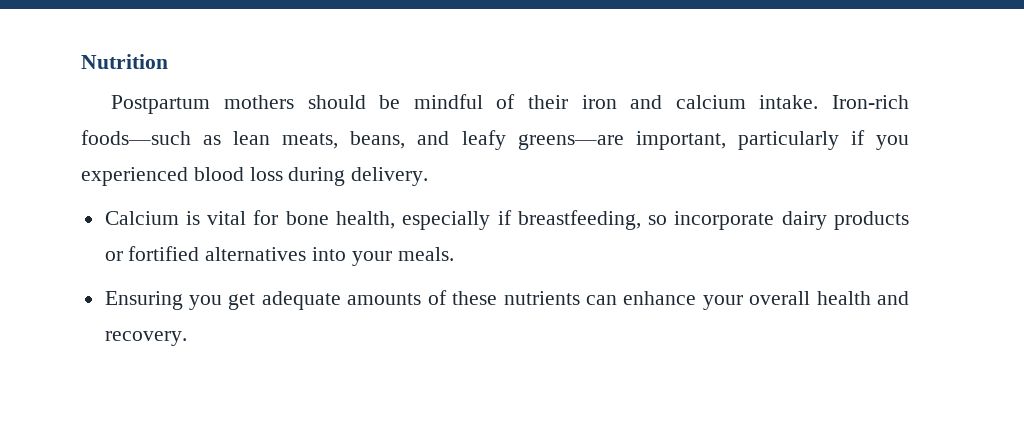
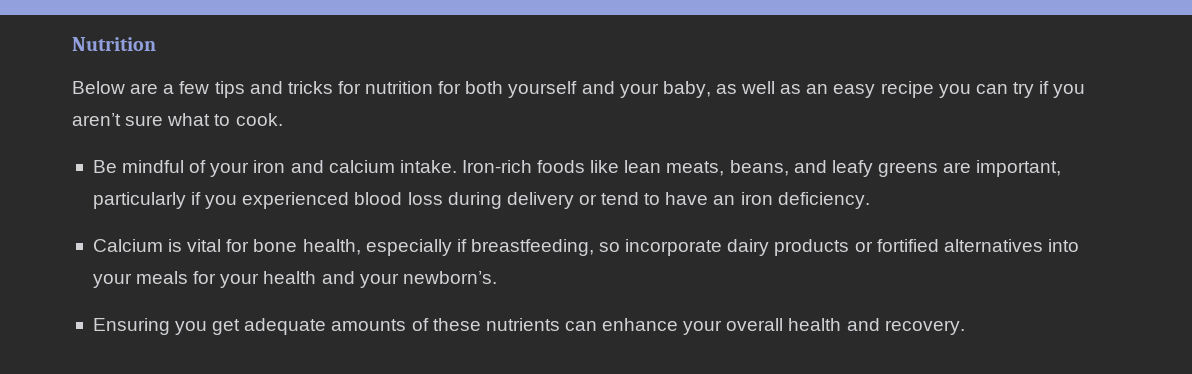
[111,95,401,114] Postpartum mothers should be -> [72,81,1086,98] [72,113,283,126] [92,160,117,173] Below are a few tips and tricks for nutrition for both yourself and your baby, as well as an easy recipe you can try if you aren’t sure what to cook. // Be
[527,95,568,109] their -> [210,162,250,177] your
[81,130,222,145] foods—such as -> [537,160,620,173] foods like
[517,134,624,150] greens—are -> [877,162,972,177] greens are
[351,167,429,186] delivery. -> [506,192,870,209] delivery or tend to have an iron deficiency.
[397,247,454,261] meals. -> [136,271,497,288] meals for your health and your newborn’s.

